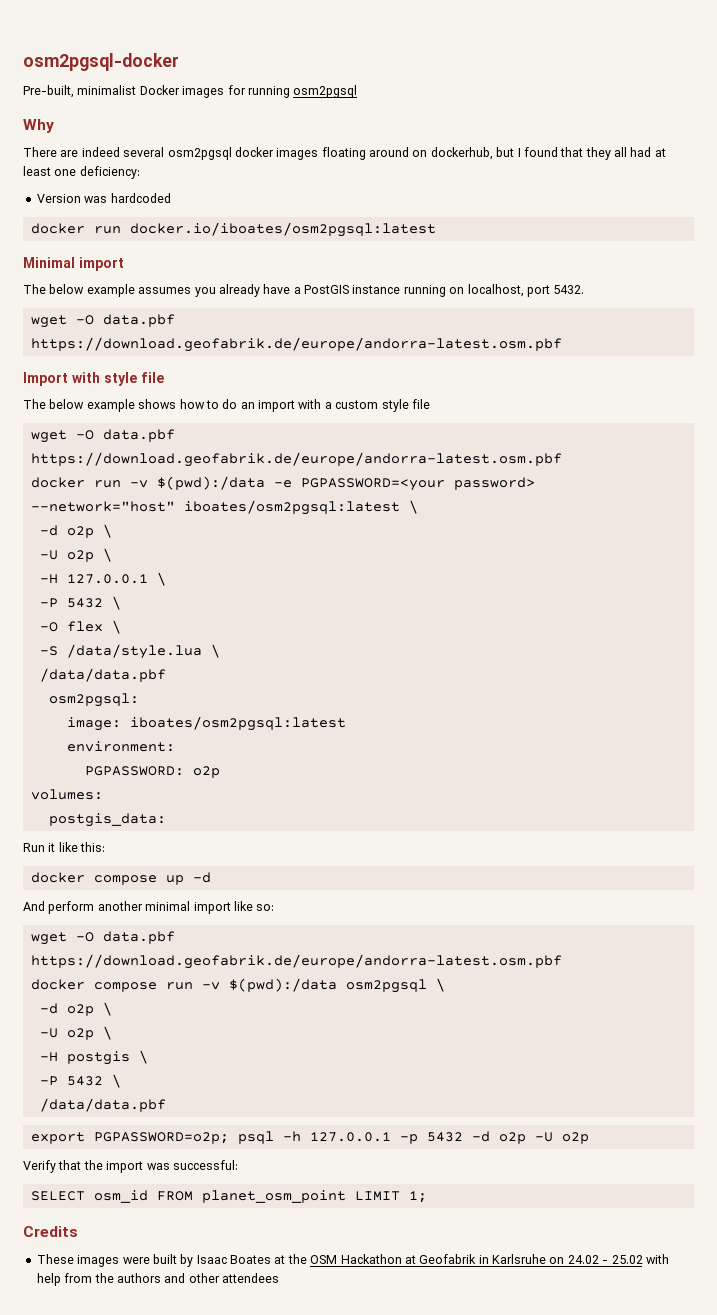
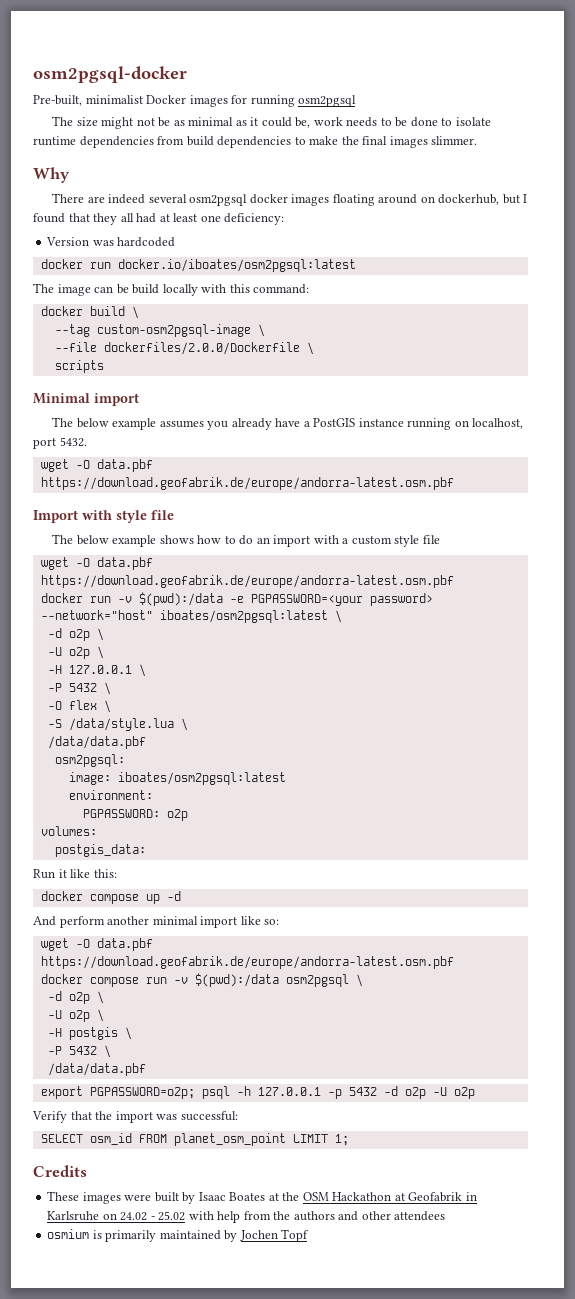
(358, 91) none -> [52,116,491,129] [33,136,478,148] // The size might not be as minimal as it could be, work needs to be done to isolate runtime dependencies from build dependencies to make the final images slimmer.
(436, 229) none -> [33,283,310,296] [40,306,139,319] [54,324,265,337] [54,342,314,355] [54,360,104,373] // The image can be build locally with this command: // docker build \ // --tag custom-osm2pgsql-image \ // --file dockerfiles/2.0.0/Dockerfile \ // scripts
(279, 1278) none -> [47,1229,310,1242] // osmium is primarily maintained by Jochen Topf

